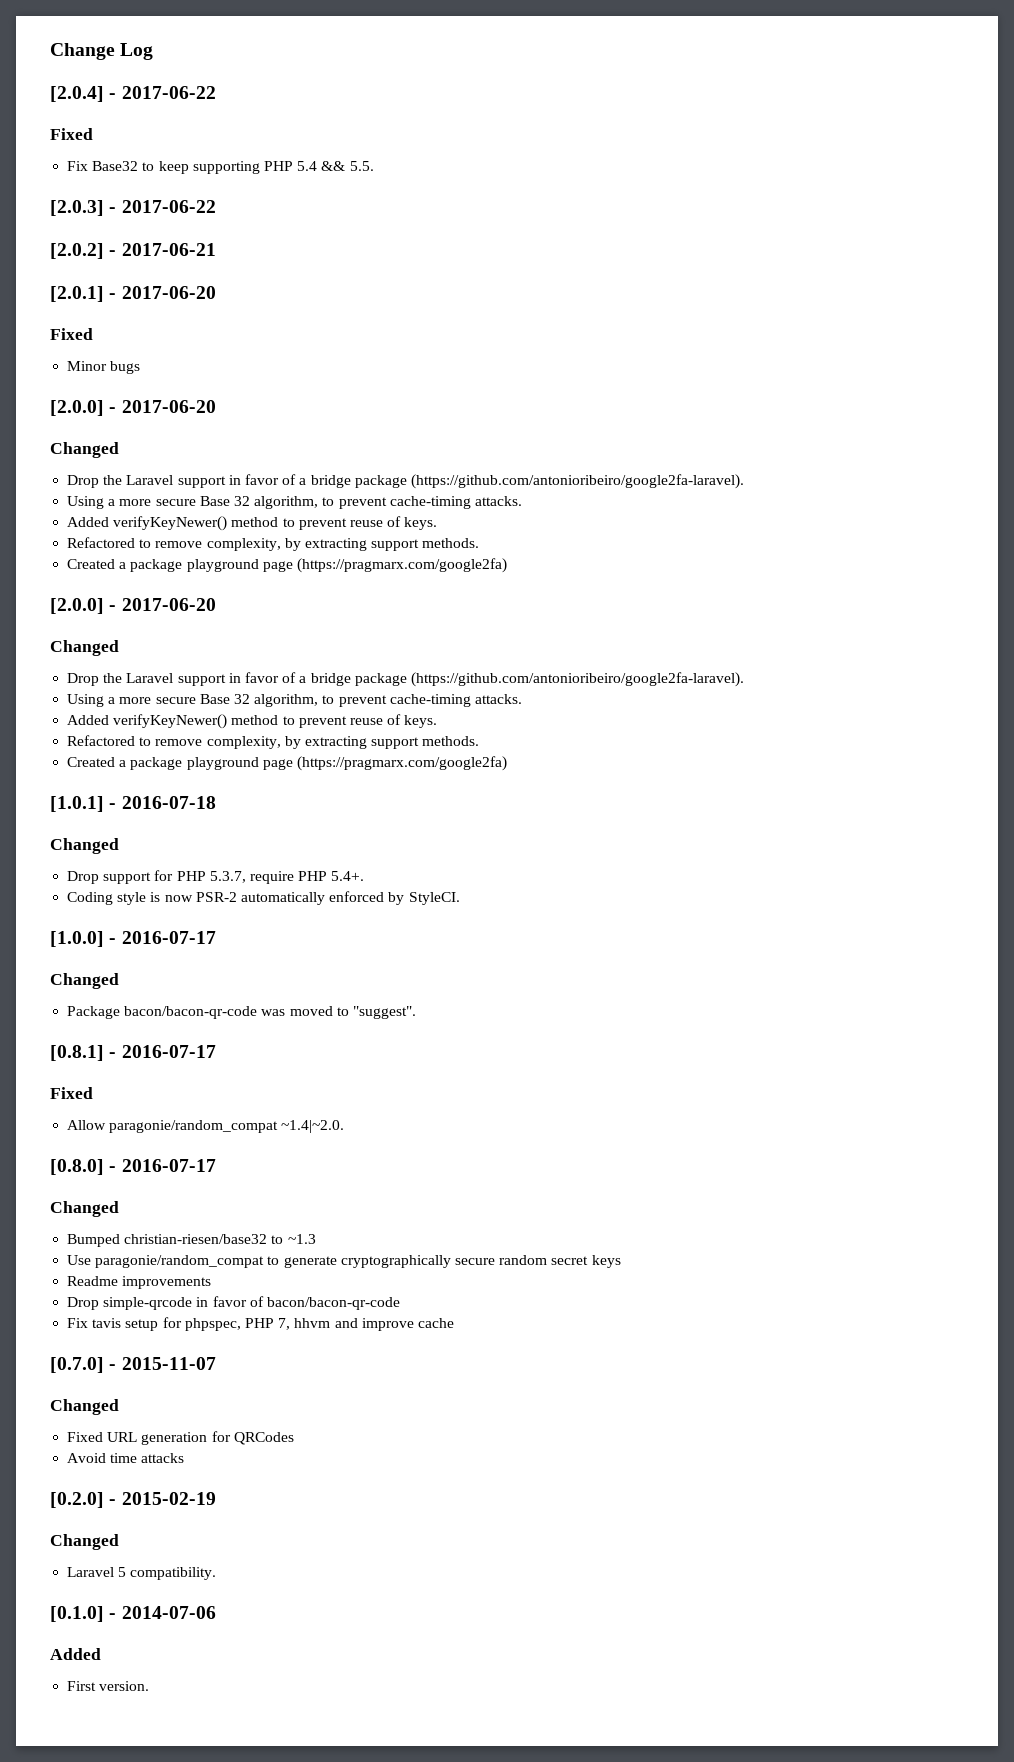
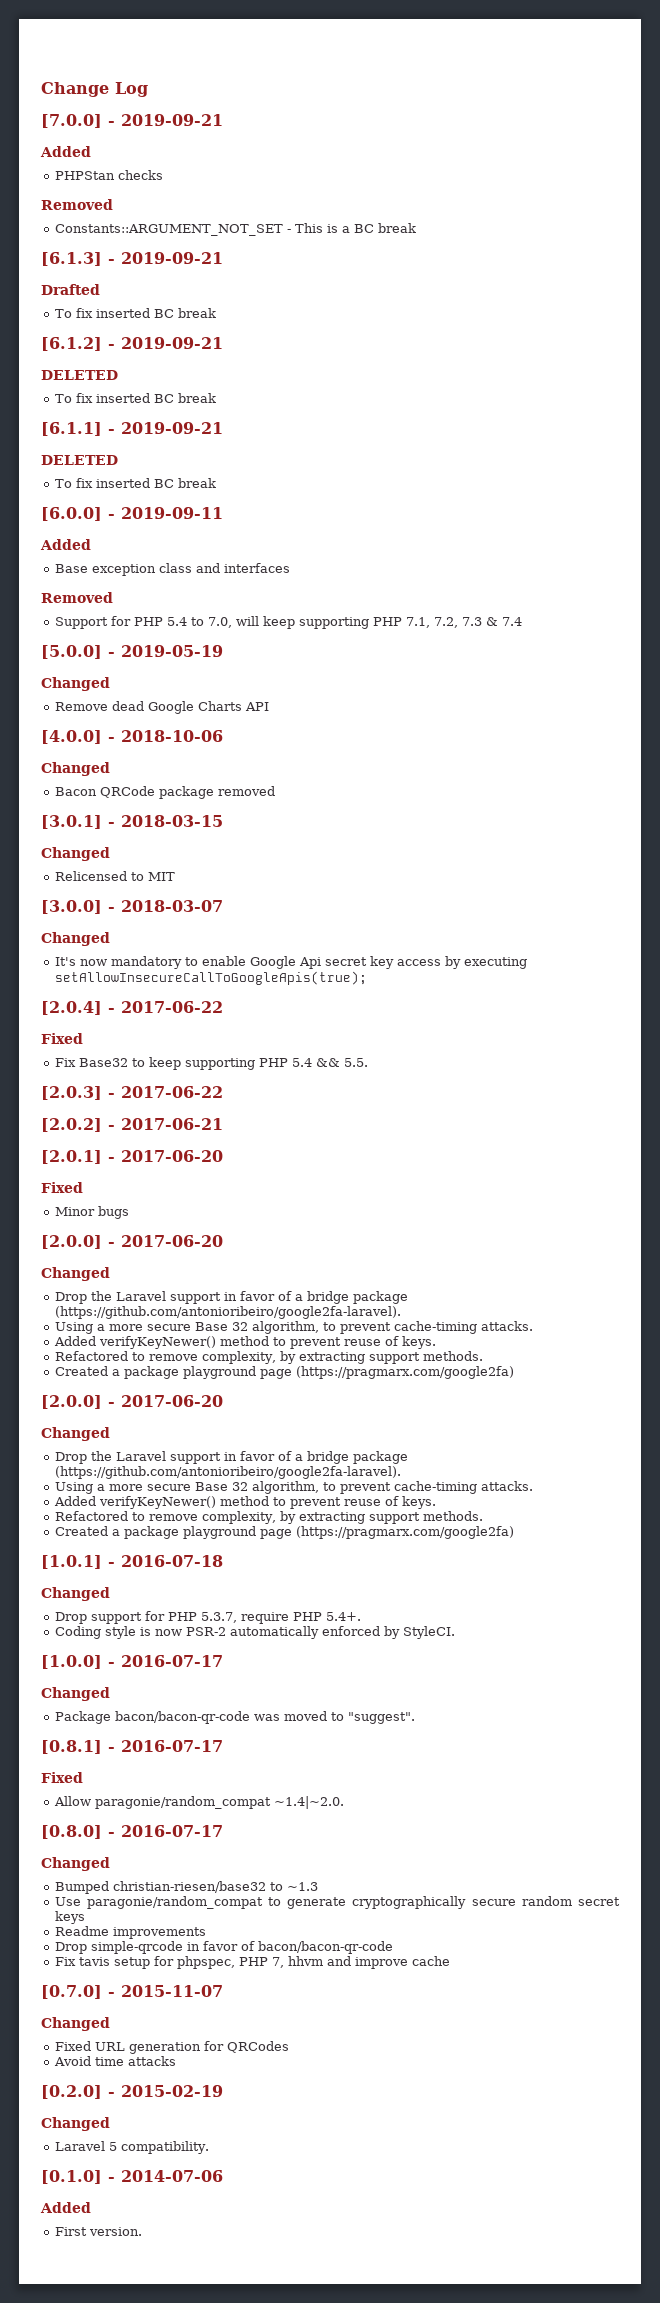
(154, 51) none -> [41,114,223,128] [40,146,91,157] [54,170,163,180] [41,199,113,210] [54,223,416,236] [41,252,223,266] [41,284,100,295] [54,308,216,318] [41,337,223,351] [41,370,118,380] [54,393,216,403] [41,422,223,436] [41,455,118,465] [54,478,216,488] [41,507,223,521] [40,539,91,550] [54,563,290,576] [41,592,113,603] [54,616,522,629] [41,645,223,659] [41,677,110,691] [54,701,269,714] [41,730,223,744] [41,762,110,776] [54,786,275,799] [41,815,223,829] [41,847,110,861] [54,871,175,881] [41,900,223,914] [41,932,110,946] [54,956,527,969] [54,971,367,985] // [7.0.0] - 2019-09-21 // Added // PHPStan checks // Removed // Constants::ARGUMENT_NOT_SET - This is a BC break // [6.1.3] - 2019-09-21 // Drafted // To fix inserted BC break // [6.1.2] - 2019-09-21 // DELETED // To fix inserted BC break // [6.1.1] - 2019-09-21 // DELETED // To fix inserted BC break // [6.0.0] - 2019-09-11 // Added // Base exception class and interfaces // Removed // Support for PHP 5.4 to 7.0, will keep supporting PHP 7.1, 7.2, 7.3 & 7.4 // [5.0.0] - 2019-05-19 // Changed // Remove dead Google Charts API // [4.0.0] - 2018-10-06 // Changed // Bacon QRCode package removed // [3.0.1] - 2018-03-15 // Changed // Relicensed to MIT // [3.0.0] - 2018-03-07 // Changed // It's now mandatory to enable Google Api secret key access by executing setAllowInsecureCallToGoogleApis(true);

